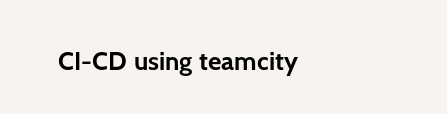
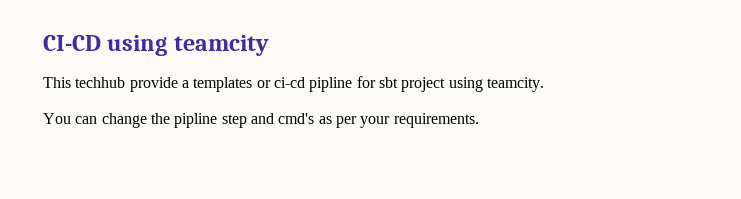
(299, 64) none -> [43,76,544,92] [43,113,479,128] // This techhub provide a templates or ci-cd pipline for sbt project using teamcity. // You can change the pipline step and cmd's as per your requirements.

